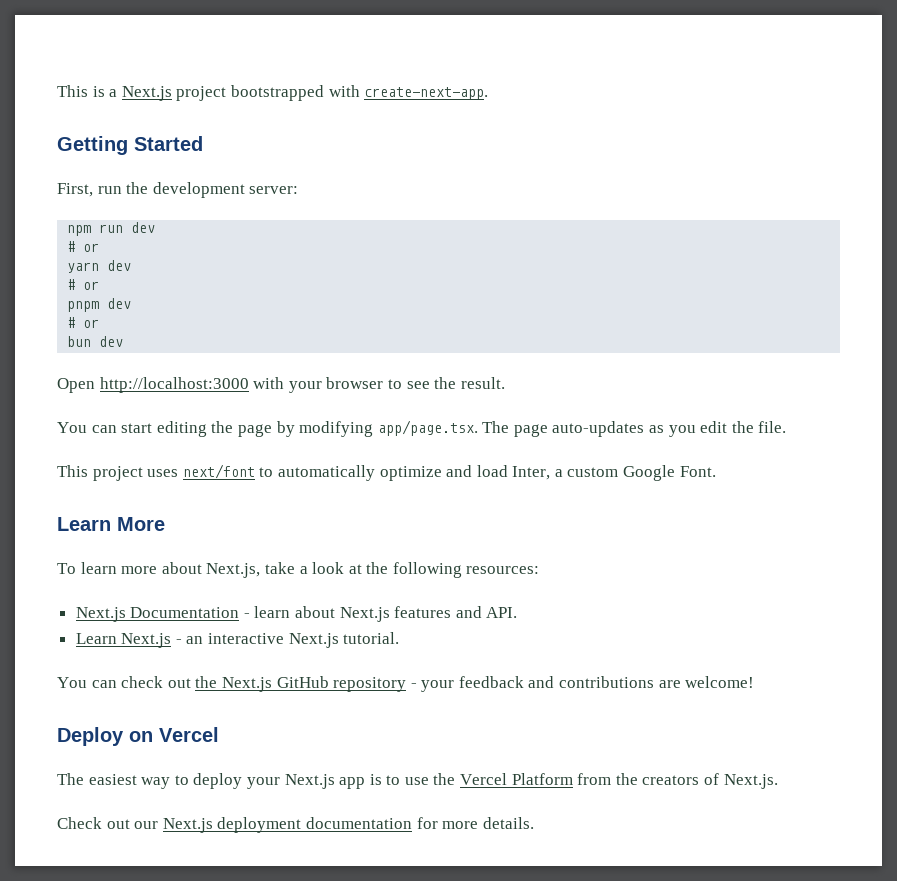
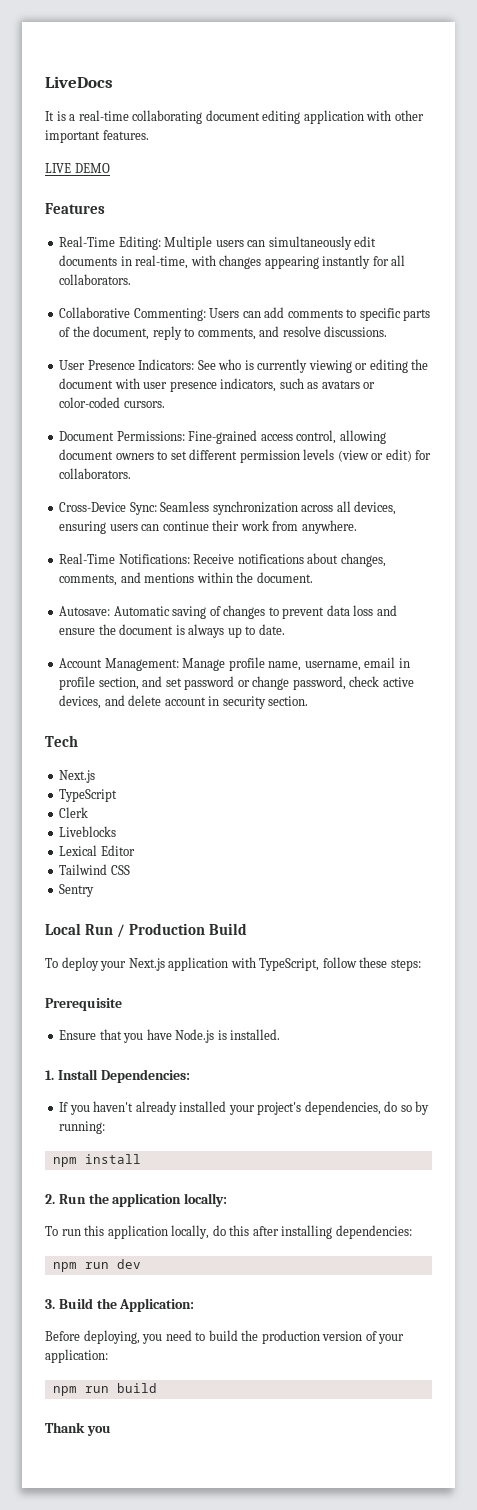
[57,85,489,101] [57,136,203,155] [57,182,299,198] [67,222,156,236] [67,241,100,252] [67,260,132,273] [67,279,100,290] [67,298,132,312] [67,317,100,328] [67,336,124,347] [57,377,505,393] [57,420,787,437] [57,464,716,481] [57,517,165,531] [57,562,540,578] [75,606,518,622] [75,632,400,648] [57,676,755,692] [57,727,219,746] [57,773,778,789] [57,817,534,833] This is a Next.js project bootstrapped with create-next-app. // Getting Started // First, run the development server: // npm run dev // # or // yarn dev // # or // pnpm dev // # or // bun dev // Open http://localhost:3000 with your browser to see the result. // You can start editing the page by modifying app/page.tsx. The page auto-updates as you edit the file. // This project uses next/font to automatically optimize and load Inter, a custom Google Font. // Learn More // To learn more about Next.js, take a look at the following resources: // Next.js Documentation - learn about Next.js features and API. // Learn Next.js - an interactive Next.js tutorial. // You can check out the Next.js GitHub repository - your feedback and contributions are welcome! // Deploy on Vercel // The easiest way to deploy your Next.js app is to use the Vercel Platform from the creators of Next.js. // Check out our Next.js deployment documentation for more details. -> [45,76,113,88] [45,110,424,124] [45,130,149,143] [45,163,110,173] [45,203,105,214] [59,236,377,250] [59,255,406,269] [59,274,132,285] [59,307,431,321] [59,326,388,340] [59,359,429,373] [59,378,376,392] [59,397,165,408] [59,430,386,444] [59,449,432,463] [59,468,132,479] [59,501,397,515] [59,520,357,534] [59,553,386,567] [59,572,313,586] [59,605,397,619] [59,624,285,638] [59,657,410,671] [59,676,414,690] [59,695,309,709] [45,735,78,747] [59,770,96,783] [59,789,118,802] [59,807,89,818] [59,826,117,837] [59,845,135,856] [59,864,130,875] [59,884,95,897] [45,923,248,938] [45,957,421,971] [45,998,122,1011] [59,1029,281,1043] [45,1069,190,1083] [59,1101,430,1115] [59,1121,106,1134] [52,1154,141,1167] [45,1193,228,1207] [45,1225,412,1239] [52,1259,141,1272] [45,1298,195,1312] [45,1330,405,1344] [45,1349,108,1363] [52,1383,157,1396] [45,1422,111,1436] LiveDocs // It is a real-time collaborating document editing application with other important features. // LIVE DEMO // Features // Real-Time Editing: Multiple users can simultaneously edit documents in real-time, with changes appearing instantly for all collaborators. // Collaborative Commenting: Users can add comments to specific parts of the document, reply to comments, and resolve discussions. // User Presence Indicators: See who is currently viewing or editing the document with user presence indicators, such as avatars or color-coded cursors. // Document Permissions: Fine-grained access control, allowing document owners to set different permission levels (view or edit) for collaborators. // Cross-Device Sync: Seamless synchronization across all devices, ensuring users can continue their work from anywhere. // Real-Time Notifications: Receive notifications about changes, comments, and mentions within the document. // Autosave: Automatic saving of changes to prevent data loss and ensure the document is always up to date. // Account Management: Manage profile name, username, email in profile section, and set password or change password, check active devices, and delete account in security section. // Tech // Next.js // TypeScript // Clerk // Liveblocks // Lexical Editor // Tailwind CSS // Sentry // Local Run / Production Build // To deploy your Next.js application with TypeScript, follow these steps: // Prerequisite // Ensure that you have Node.js is installed. // 1. Install Dependencies: // If you haven't already installed your project's dependencies, do so by running: // npm install // 2. Run the application locally: // To run this application locally, do this after installing dependencies: // npm run dev // 3. Build the Application: // Before deploying, you need to build the production version of your application: // npm run build // Thank you

